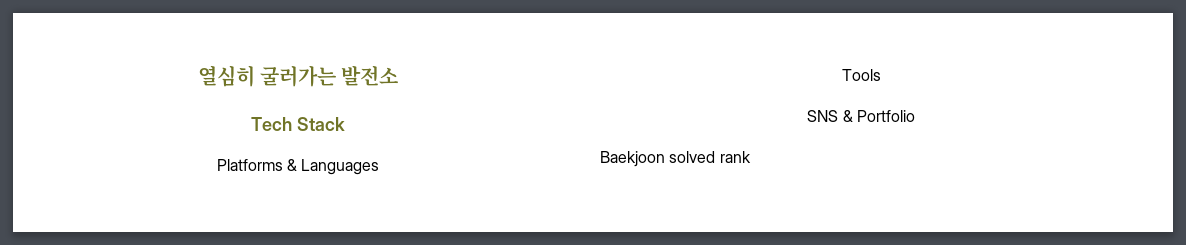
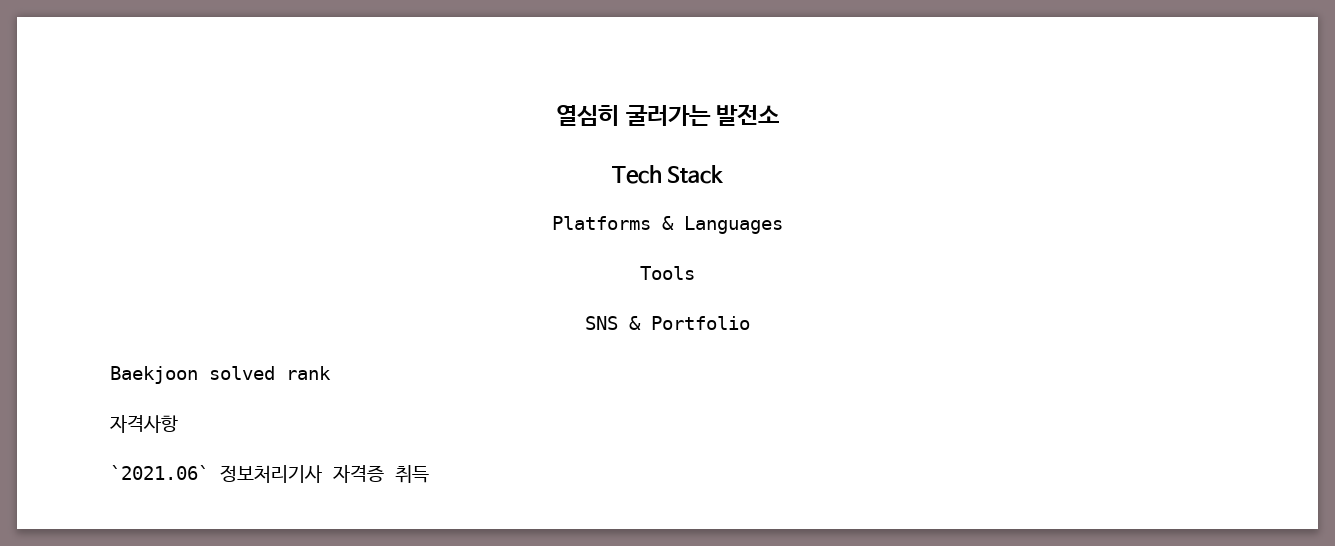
(751, 157) none -> [110,415,178,433] [110,465,429,483] // 자격사항 // `2021.06` 정보처리기사 자격증 취득

